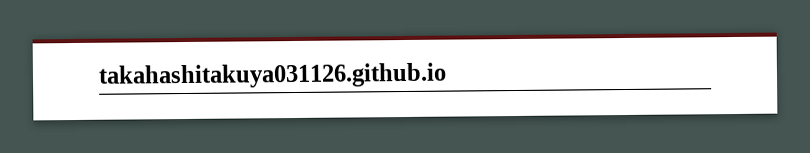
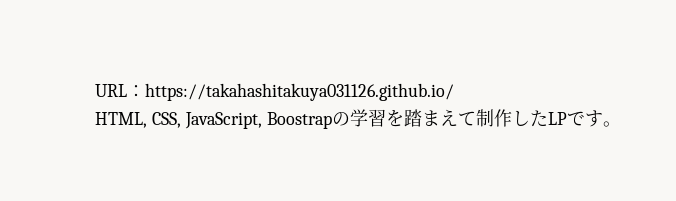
[98,62,447,89] takahashitakuya031126.github.io -> [95,83,454,101] [95,109,621,129] URL：https://takahashitakuya031126.github.io/ // HTML, CSS, JavaScript, Boostrapの学習を踏まえて制作したLPです。

